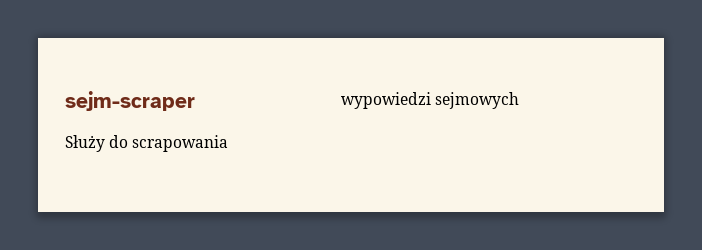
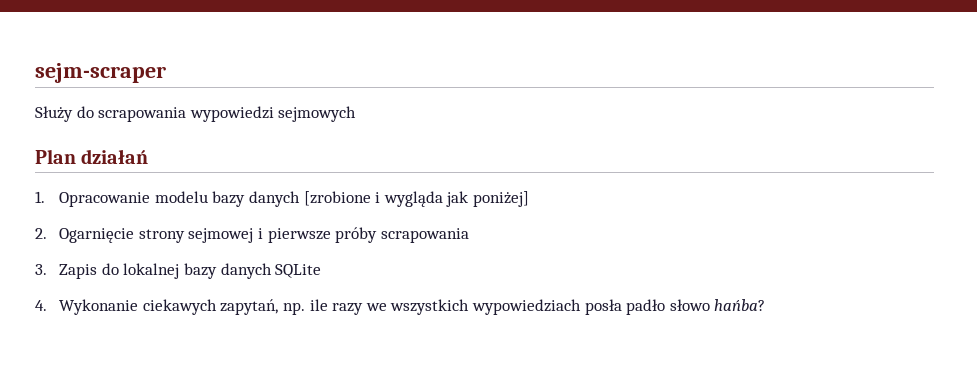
(520, 100) none -> [35,149,149,164] [35,191,529,207] [35,227,469,243] [35,263,322,279] [35,299,766,315] // Plan działań // 1. Opracowanie modelu bazy danych [zrobione i wygląda jak poniżej] // 2. Ogarnięcie strony sejmowej i pierwsze próby scrapowania // 3. Zapis do lokalnej bazy danych SQLite // 4. Wykonanie ciekawych zapytań, np. ile razy we wszystkich wypowiedziach posła padło słowo hańba?

